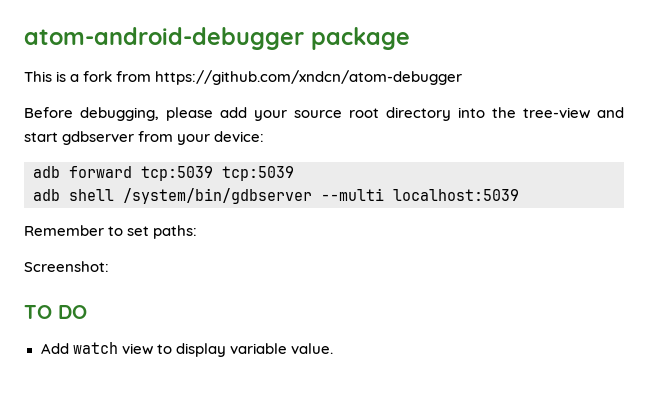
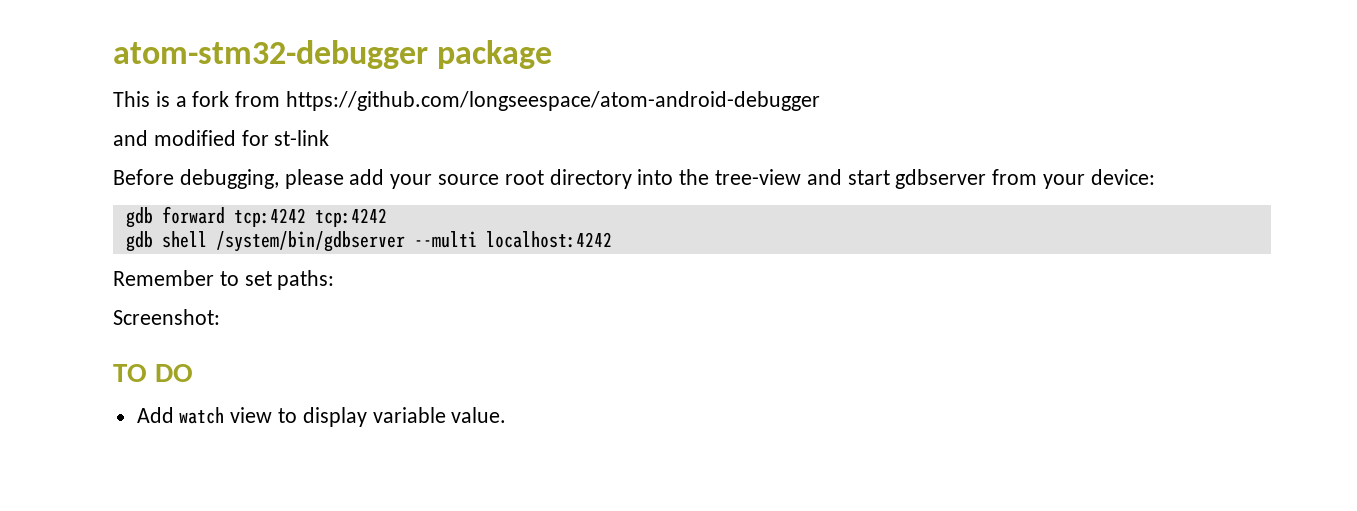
[24,27,304,50] atom-android-debugger -> [113,40,428,69] atom-stm32-debugger
[155,70,463,85] https://github.com/xndcn/atom-debugger -> [286,91,821,111] [113,130,330,146] https://github.com/longseespace/atom-android-debugger // and modified for st-link
[33,166,294,181] [33,189,60,201] adb forward tcp:5039 tcp:5039 // adb -> [125,206,387,228] [125,231,153,252] gdb forward tcp:4242 tcp:4242 // gdb
[393,189,519,201] localhost:5039 -> [485,231,612,248] localhost:4242

